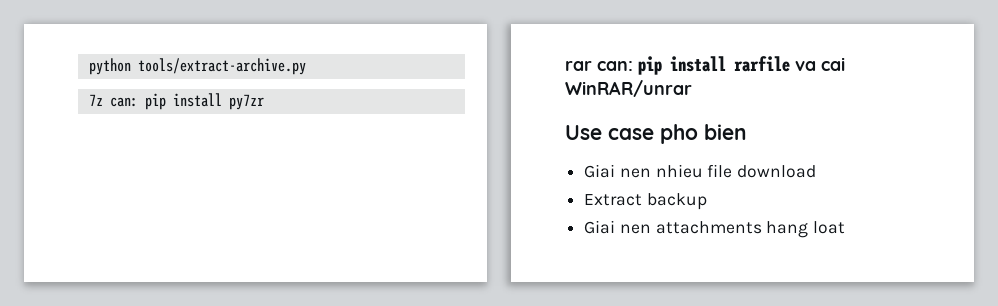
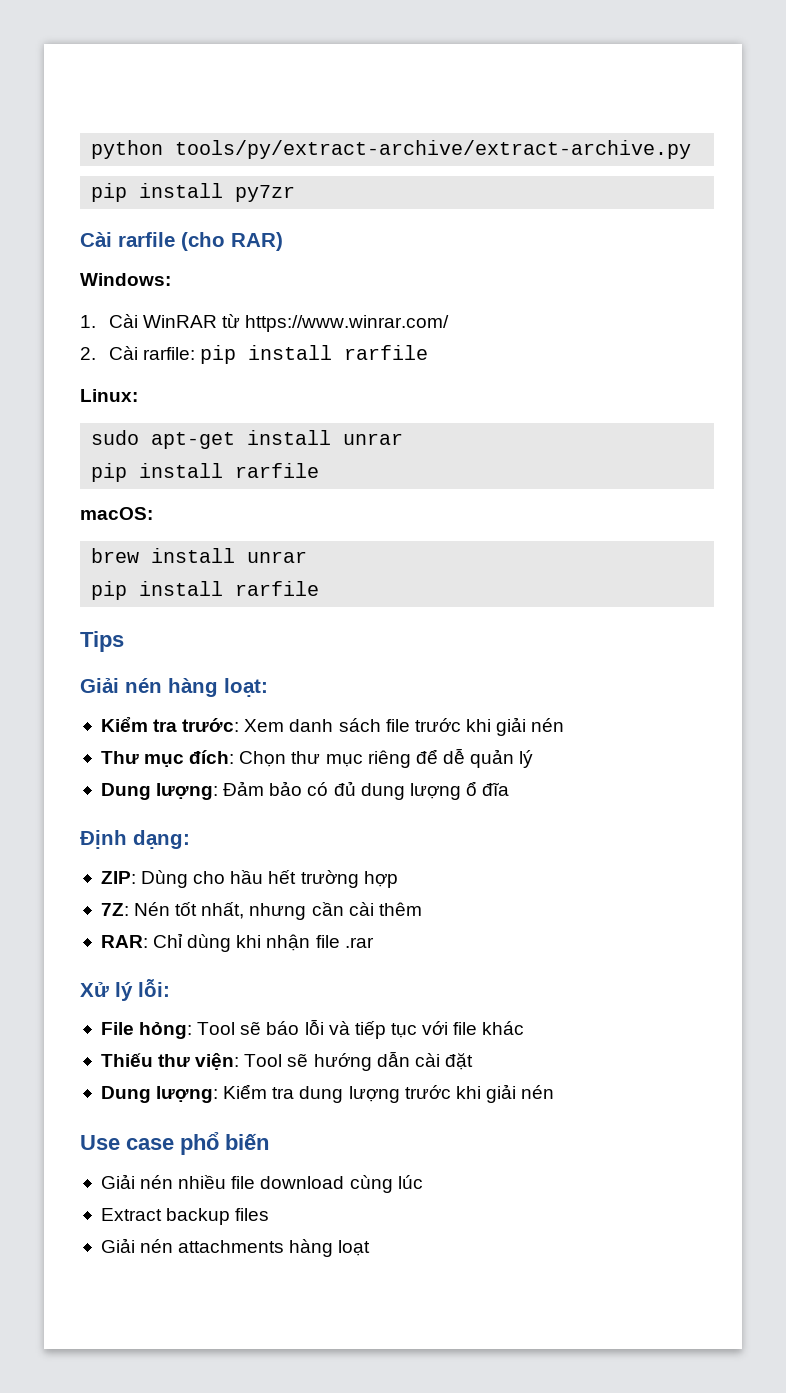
[137,58,306,75] [88,94,138,107] tools/extract-archive.py // 7z can: -> [175,140,692,159] tools/py/extract-archive/extract-archive.py //
[565,56,845,75] [565,80,692,97] [565,124,747,144] [584,164,703,178] rar can: pip install rarfile va cai WinRAR/unrar // Use case pho bien // Giai nen nhieu -> [80,232,283,251] [80,273,171,286] [80,314,450,332] [80,345,429,364] [80,389,138,402] [91,430,404,449] [91,463,320,482] [80,507,153,520] [91,548,308,563] [91,581,320,600] [80,631,124,652] [80,678,268,697] [100,717,565,736] [100,748,534,768] [100,781,510,800] [80,830,190,849] [100,870,398,888] [100,902,422,920] [100,933,374,952] [80,979,170,1001] [100,1019,525,1039] [100,1051,473,1071] [100,1084,555,1103] [80,1132,269,1155] [100,1174,227,1189] Cài rarfile (cho RAR) // Windows: // 1. Cài WinRAR từ https://www.winrar.com/ // 2. Cài rarfile: pip install rarfile // Linux: // sudo apt-get install unrar // pip install rarfile // macOS: // brew install unrar // pip install rarfile // Tips // Giải nén hàng loạt: // Kiểm tra trước: Xem danh sách file trước khi giải nén // Thư mục đích: Chọn thư mục riêng để dễ quản lý // Dung lượng: Đảm bảo có đủ dung lượng ổ đĩa // Định dạng: // ZIP: Dùng cho hầu hết trường hợp // 7Z: Nén tốt nhất, nhưng cần cài thêm // RAR: Chỉ dùng khi nhận file .rar // Xử lý lỗi: // File hỏng: Tool sẽ báo lỗi và tiếp tục với file khác // Thiếu thư viện: Tool sẽ hướng dẫn cài đặt // Dung lượng: Kiểm tra dung lượng trước khi giải nén // Use case phổ biến // Giải nén nhiều
(817, 171) none -> [349,1175,423,1193] cùng lúc
[584,220,846,238] // Giai nen attachments hang loat -> [235,1208,270,1221] [100,1238,371,1257] files // Giải nén attachments hàng loạt

